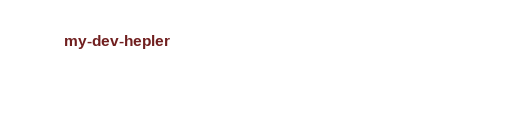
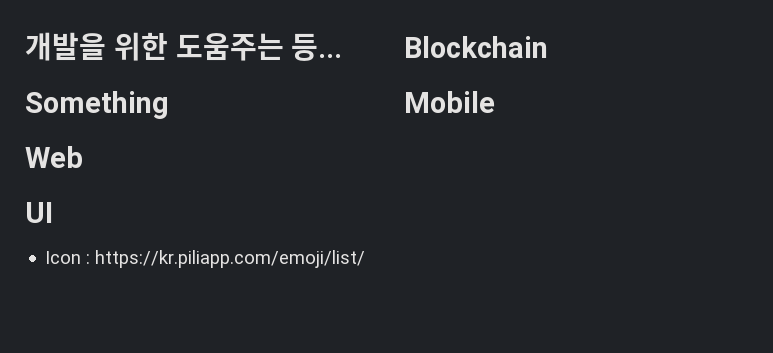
[64,35,170,49] my-dev-hepler -> [25,32,343,61] [25,91,169,119] [25,146,83,168] [25,202,53,223] [45,250,366,268] [404,36,548,58] [404,91,495,113] 개발을 위한 도움주는 등... // Something // Web // UI // Icon : https://kr.piliapp.com/emoji/list/ // Blockchain // Mobile

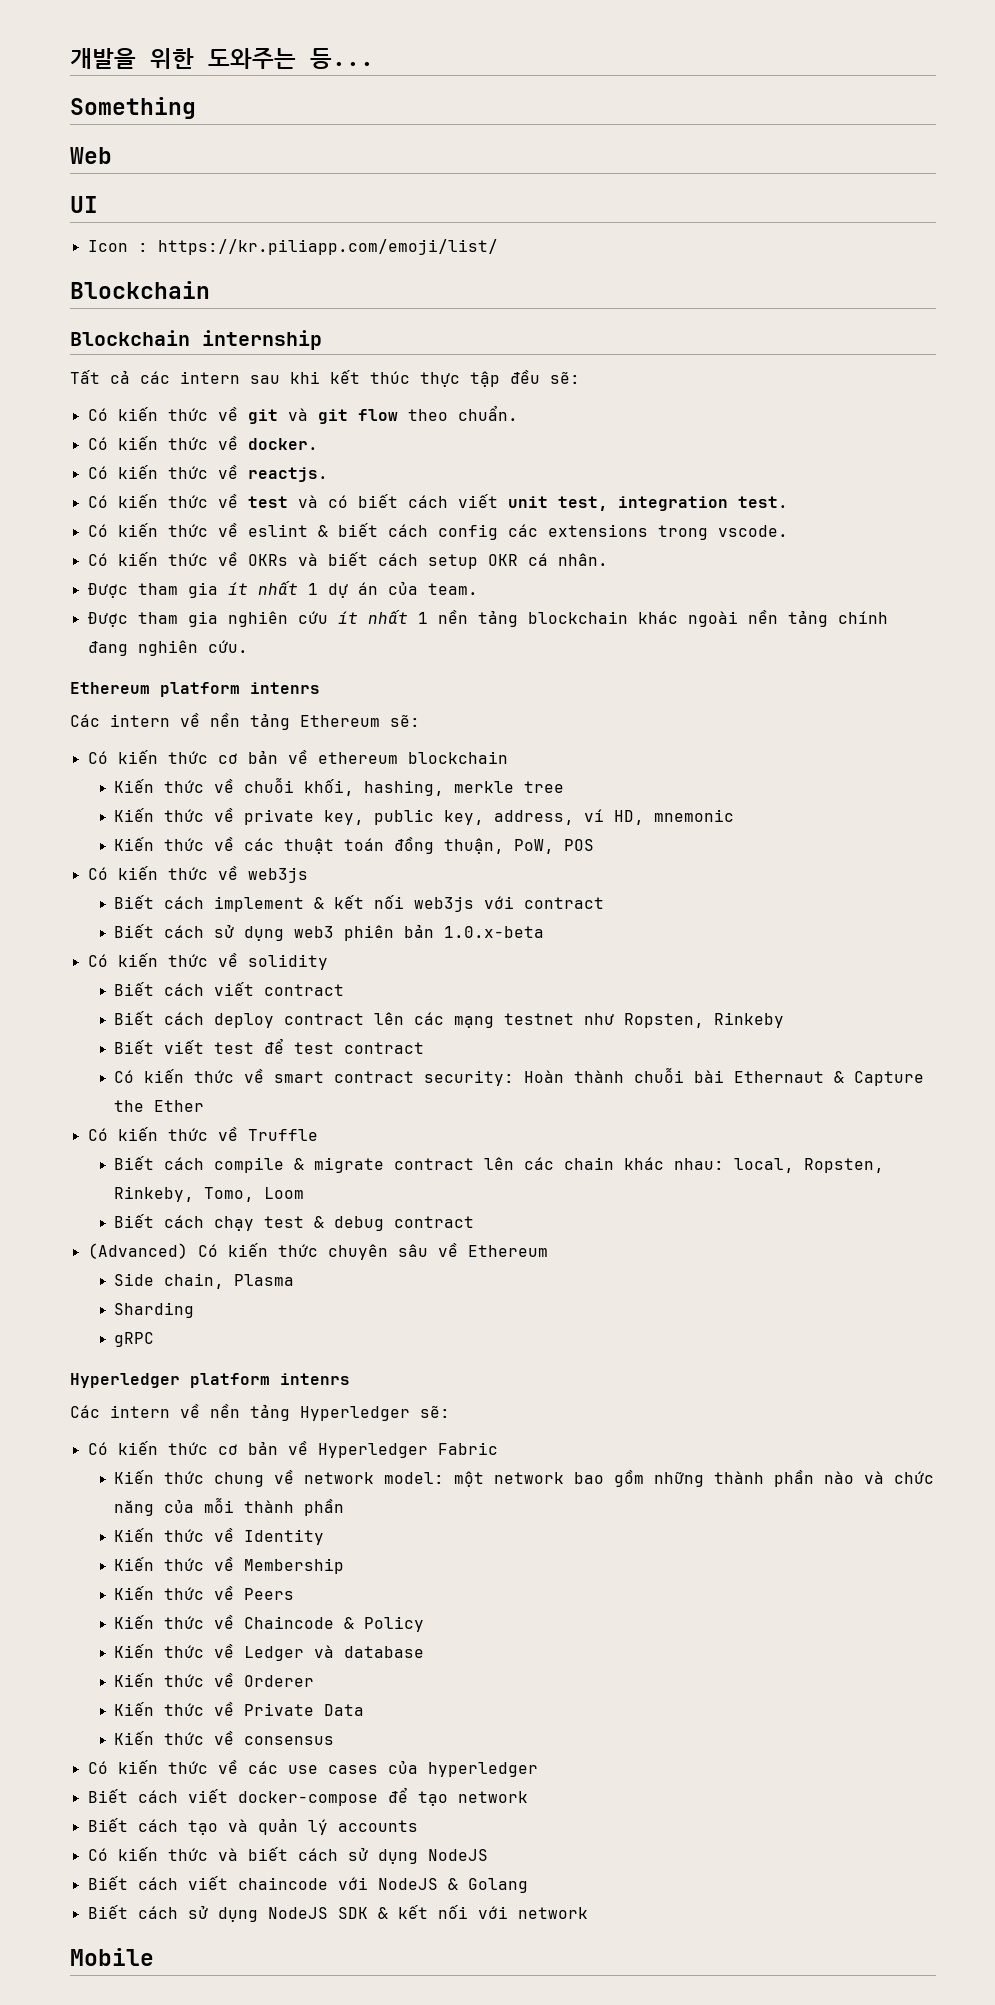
[175,33,284,61] 도움주는 -> [208,48,296,69] 도와주는
(548, 47) none -> [70,330,322,350] [70,370,580,387] [87,405,518,424] [87,436,318,450] [87,465,328,482] [87,494,788,511] [87,523,788,540] [87,552,608,569] [87,581,478,598] [87,610,888,627] [87,640,248,656] [70,682,320,697] [70,713,420,730] [87,750,508,764] [114,778,565,796] [114,808,735,825] [114,837,595,854] [87,866,308,883] [114,895,605,912] [114,924,545,941] [87,953,328,970] [114,982,345,996] [114,1011,785,1028] [114,1038,425,1054] [114,1068,925,1086] [114,1100,205,1112] [87,1127,318,1141] [114,1156,885,1173] [114,1186,305,1202] [114,1214,475,1231] [87,1243,548,1260] [114,1273,295,1289] [114,1302,195,1318] [114,1332,155,1347] [70,1373,350,1388] [70,1404,450,1421] [87,1441,498,1458] [114,1470,935,1487] [114,1498,345,1516] [114,1528,325,1545] [114,1557,345,1574] [114,1586,295,1600] [114,1615,425,1632] [114,1644,425,1661] [114,1673,315,1687] [114,1702,365,1716] [114,1731,335,1745] [87,1760,538,1777] [87,1787,528,1806] [87,1818,418,1835] [87,1847,488,1864] [87,1876,528,1893] [87,1905,588,1922] // Blockchain internship // Tất cả các intern sau khi kết thúc thực tập đều sẽ: // Có kiến thức về git và git flow theo chuẩn. // Có kiến thức về docker. // Có kiến thức về reactjs. // Có kiến thức về test và có biết cách viết unit test, integration test. // Có kiến thức về eslint & biết cách config các extensions trong vscode. // Có kiến thức về OKRs và biết cách setup OKR cá nhân. // Được tham gia ít nhất 1 dự án của team. // Được tham gia nghiên cứu ít nhất 1 nền tảng blockchain khác ngoài nền tảng chính đang nghiên cứu. // Ethereum platform intenrs // Các intern về nền tảng Ethereum sẽ: // Có kiến thức cơ bản về ethereum blockchain // Kiến thức về chuỗi khối, hashing, merkle tree // Kiến thức về private key, public key, address, ví HD, mnemonic // Kiến thức về các thuật toán đồng thuận, PoW, POS // Có kiến thức về web3js // Biết cách implement & kết nối web3js với contract // Biết cách sử dụng web3 phiên bản 1.0.x-beta // Có kiến thức về solidity // Biết cách viết contract // Biết cách deploy contract lên các mạng testnet như Ropsten, Rinkeby // Biết viết test để test contract // Có kiến thức về smart contract security: Hoàn thành chuỗi bài Ethernaut & Capture the Ether // Có kiến thức về Truffle // Biết cách compile & migrate contract lên các chain khác nhau: local, Ropsten, Rinkeby, Tomo, Loom // Biết cách chạy test & debug contract // (Advanced) Có kiến thức chuyên sâu về Ethereum // Side chain, Plasma // Sharding // gRPC // Hyperledger platform intenrs // Các intern về nền tảng Hyperledger sẽ: // Có kiến thức cơ bản về Hyperledger Fabric // Kiến thức chung về network model: một network bao gồm những thành phần nào và chức năng của mỗi thành phần // Kiến thức về Identity // Kiến thức về Membership // Kiến thức về Peers // Kiến thức về Chaincode & Policy // Kiến thức về Ledger và database // Kiến thức về Orderer // Kiến thức về Private Data // Kiến thức về consensus // Có kiến thức về các use cases của hyperledger // Biết cách viết docker-compose để tạo network // Biết cách tạo và quản lý accounts // Có kiến thức và biết cách sử dụng NodeJS // Biết cách viết chaincode với NodeJS & Golang // Biết cách sử dụng NodeJS SDK & kết nối với network

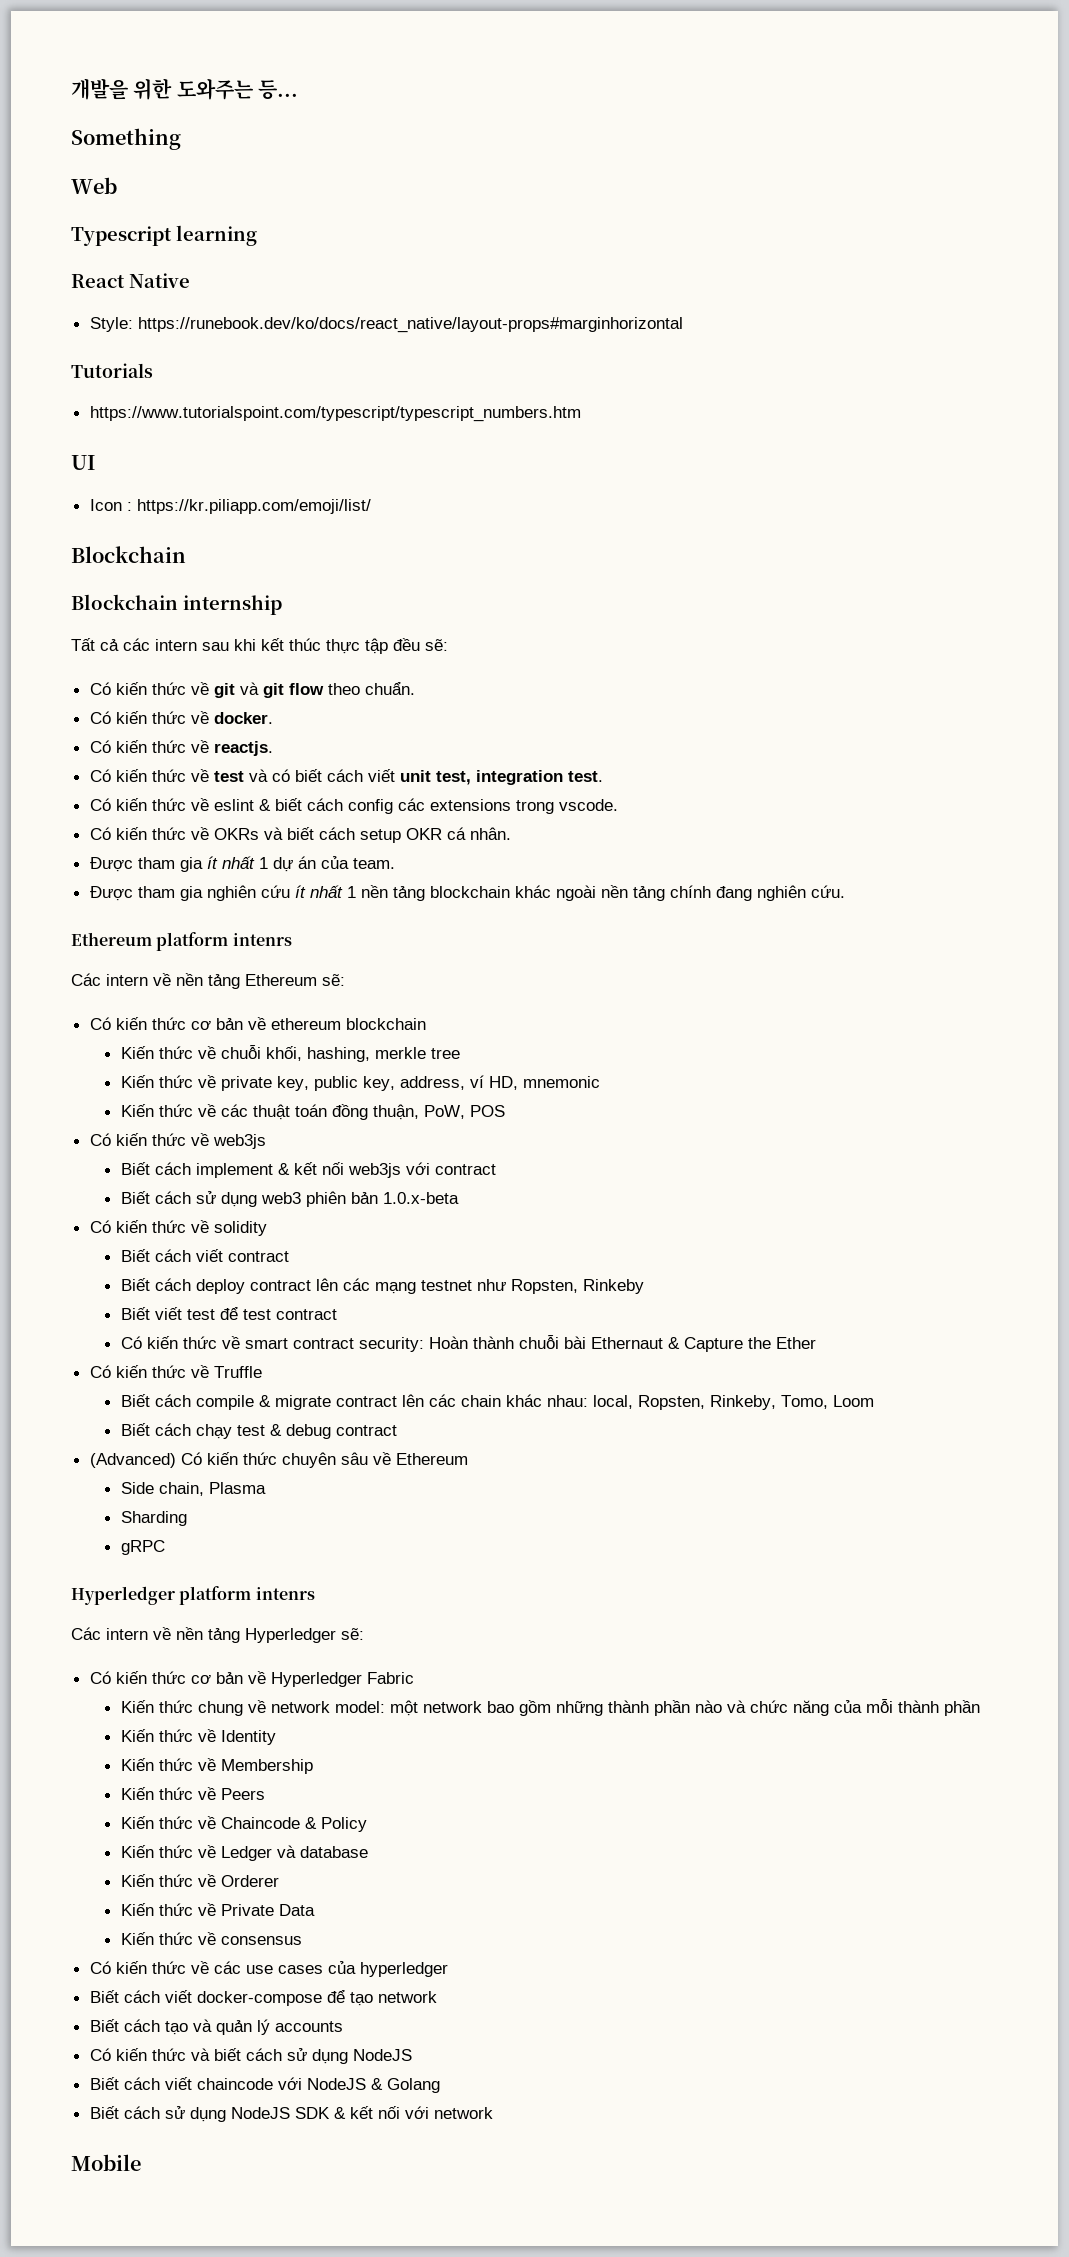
(112, 155) none -> [71,225,257,246] [71,273,190,288] [89,317,683,333] [71,363,153,378] [89,406,581,422] // Typescript learning // React Native // Style: https://runebook.dev/ko/docs/react_native/layout-props#marginhorizontal // Tutorials // https://www.tutorialspoint.com/typescript/typescript_numbers.htm

